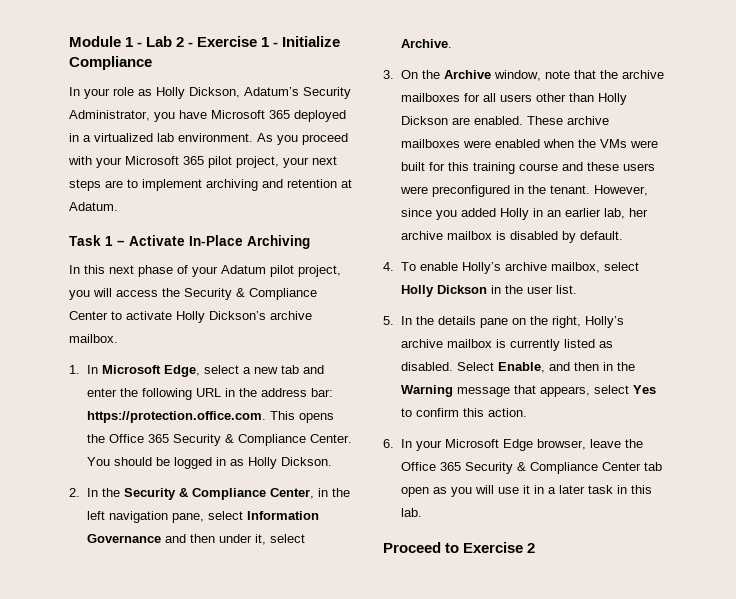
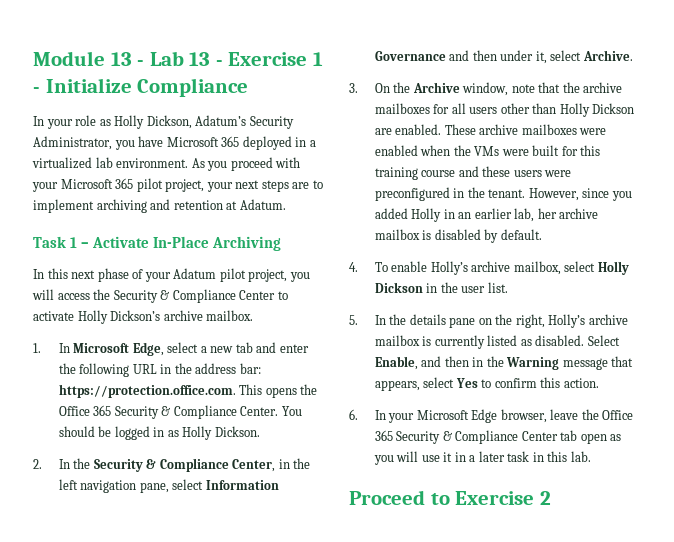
[125,37,134,47] 1 -> [110,52,132,66] 13
[176,37,185,47] 2 -> [189,52,211,66] 13

